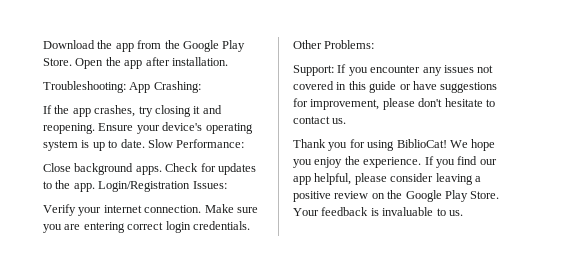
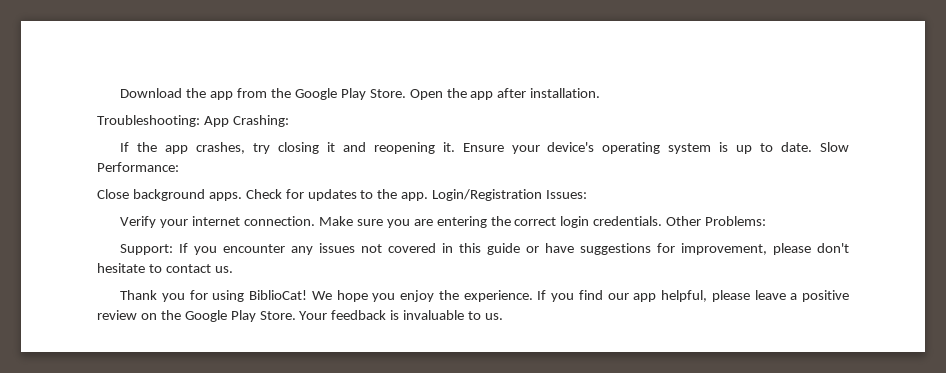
[43,123,95,134] reopening. -> [373,142,455,154] reopening it.
(125, 227) none -> [490,216,511,226] the
[390,173,473,185] consider leaving -> [754,290,786,300] leave

